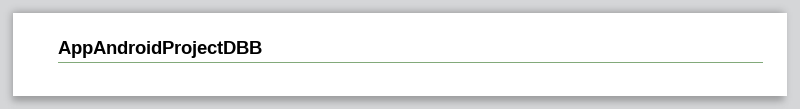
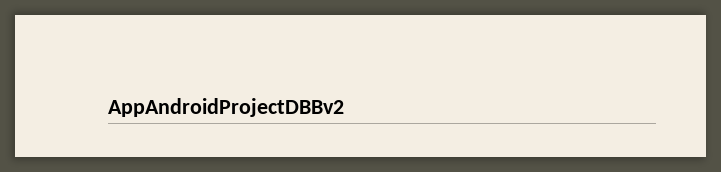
[58,41,262,58] AppAndroidProjectDBB -> [108,98,344,117] AppAndroidProjectDBBv2

